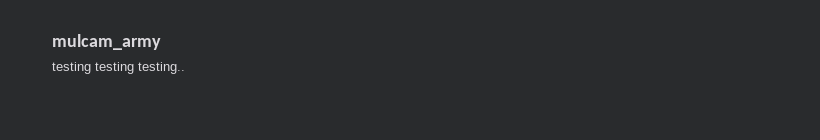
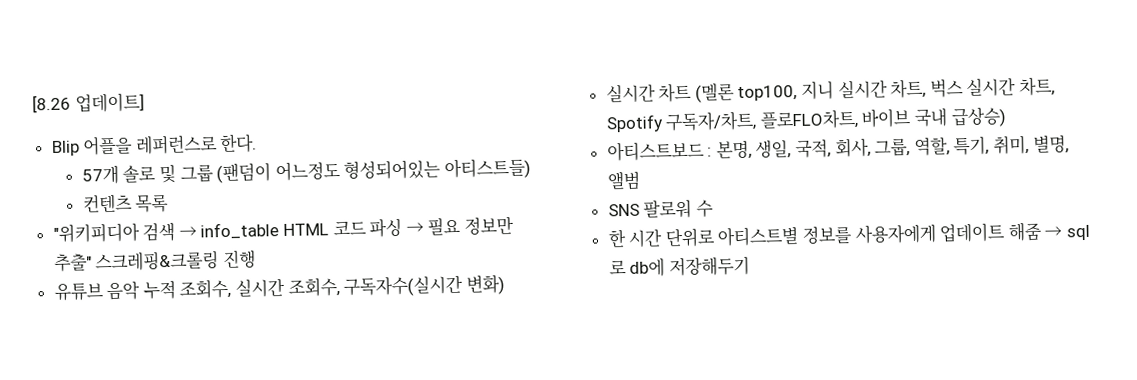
[52,34,161,50] [52,62,185,74] mulcam_army // testing testing testing.. -> [32,92,145,114] [51,133,258,157] [81,157,531,185] [82,193,170,213] [52,215,515,244] [53,249,256,273] [53,274,505,301] [605,76,1056,103] [605,107,1006,133] [606,134,1069,162] [606,171,641,191] [607,199,714,219] [607,221,1091,248] [608,255,750,277] [8.26 업데이트] // Blip 어플을 레퍼런스로 한다. // 57개 솔로 및 그룹 (팬덤이 어느정도 형성되어있는 아티스트들) // 컨텐츠 목록 // "위키피디아 검색 → info_table HTML 코드 파싱 → 필요 정보만 추출" 스크레핑&크롤링 진행 // 유튜브 음악 누적 조회수, 실시간 조회수, 구독자수(실시간 변화) // 실시간 차트 (멜론 top100, 지니 실시간 차트, 벅스 실시간 차트, Spotify 구독자/차트, 플로FLO차트, 바이브 국내 급상승) // 아티스트보드 : 본명, 생일, 국적, 회사, 그룹, 역할, 특기, 취미, 별명, 앨범 // SNS 팔로워 수 // 한 시간 단위로 아티스트별 정보를 사용자에게 업데이트 해줌 → sql 로 db에 저장해두기

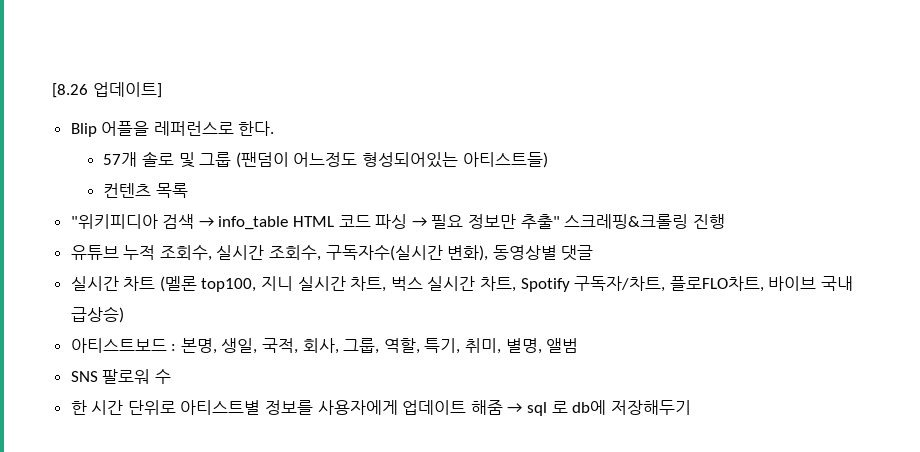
[106,281,141,301] 음악 -> (119, 252) none
[465,274,505,295] 변화) -> [447,245,594,261] 변화), 동영상별 댓글

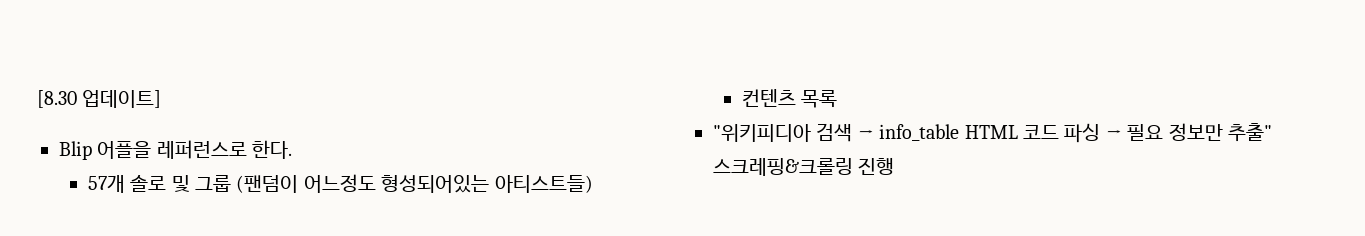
[52,83,88,98] [8.26 -> [37,90,77,108] [8.30
[70,245,594,261] [70,276,853,292] [70,306,124,323] [70,338,579,354] [70,369,171,384] [70,400,691,416] // 유튜브 누적 조회수, 실시간 조회수, 구독자수(실시간 변화), 동영상별 댓글 // 실시간 차트 (멜론 top100, 지니 실시간 차트, 벅스 실시간 차트, Spotify 구독자/차트, 플로FLO차트, 바이브 국내 급상승) // 아티스트보드 : 본명, 생일, 국적, 회사, 그룹, 역할, 특기, 취미, 별명, 앨범 // SNS 팔로워 수 // 한 시간 단위로 아티스트별 정보를 사용자에게 업데이트 해줌 → sql 로 db에 저장해두기 -> (895, 166) none

